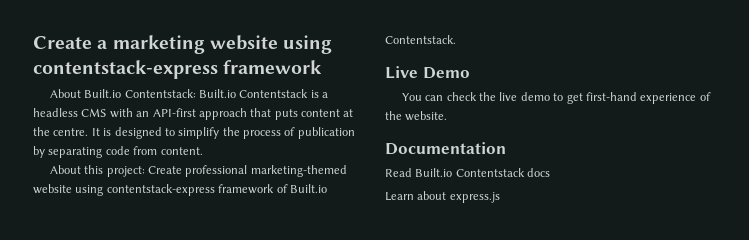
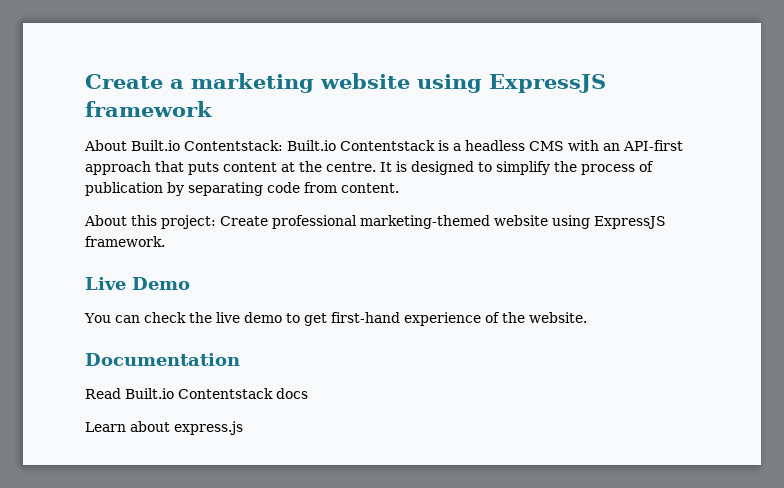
[33,60,218,79] contentstack-express -> [489,74,606,93] ExpressJS
[106,184,327,196] [385,35,456,44] contentstack-express framework of Built.io Contentstack. -> [594,216,666,229] [85,236,165,247] ExpressJS framework.

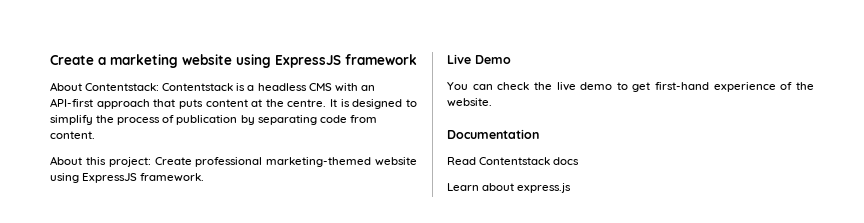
[131,140,336,151] Built.io Contentstack: Built.io -> [85,83,160,91] Contentstack:
[125,388,174,399] Built.io -> (476, 161) none

